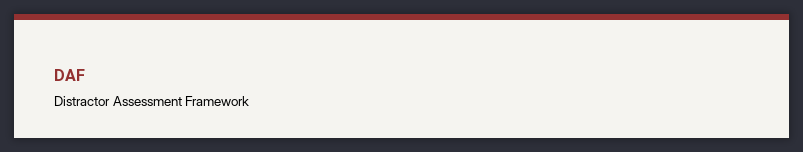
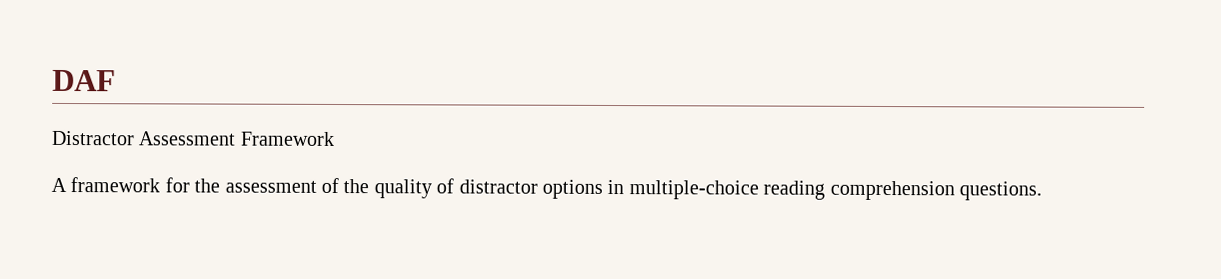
(250, 101) none -> [51,177,1042,201] // A framework for the assessment of the quality of distractor options in multiple-choice reading comprehension questions.

